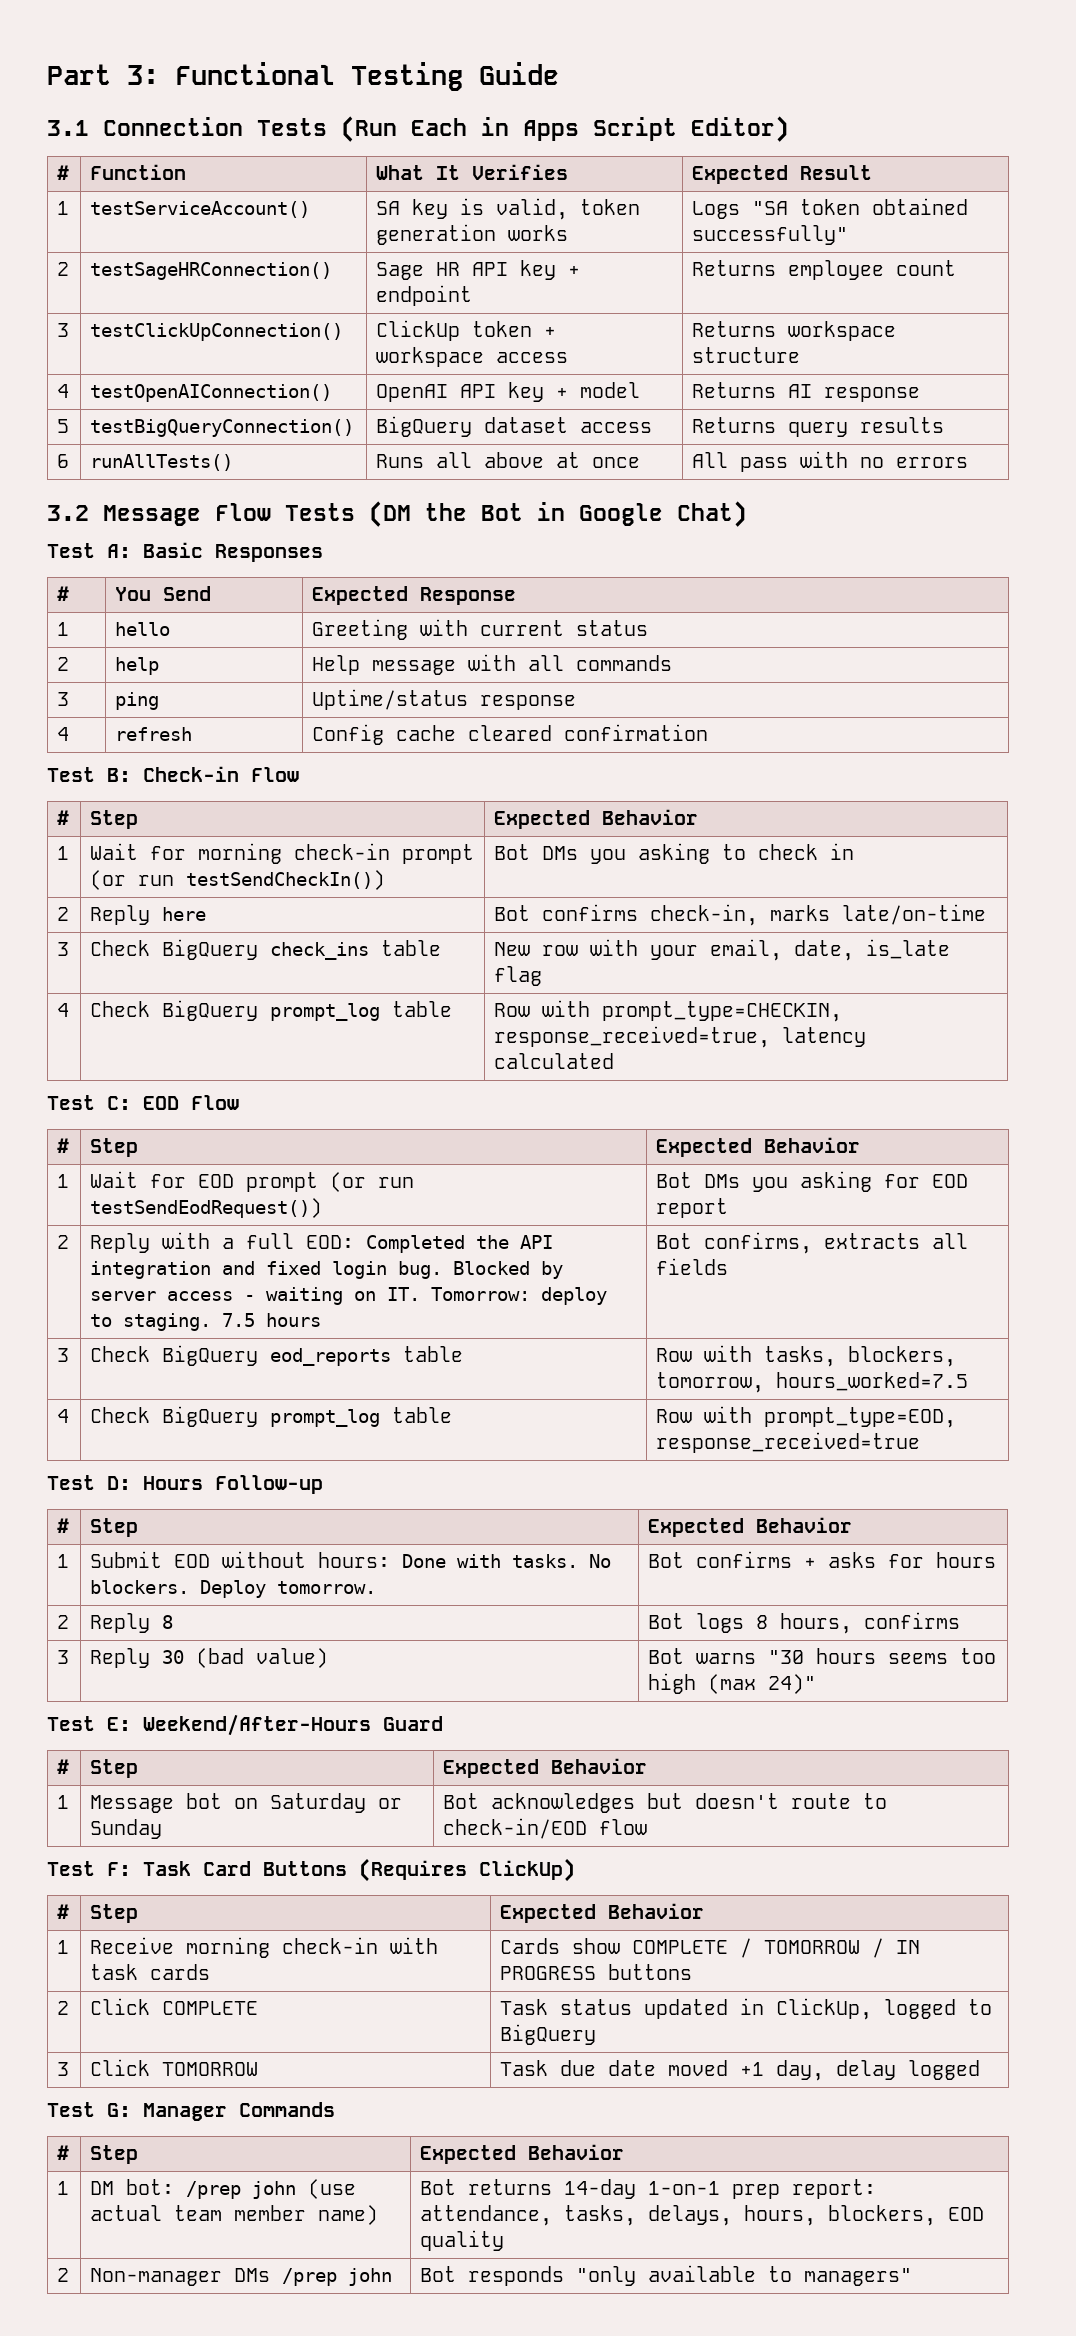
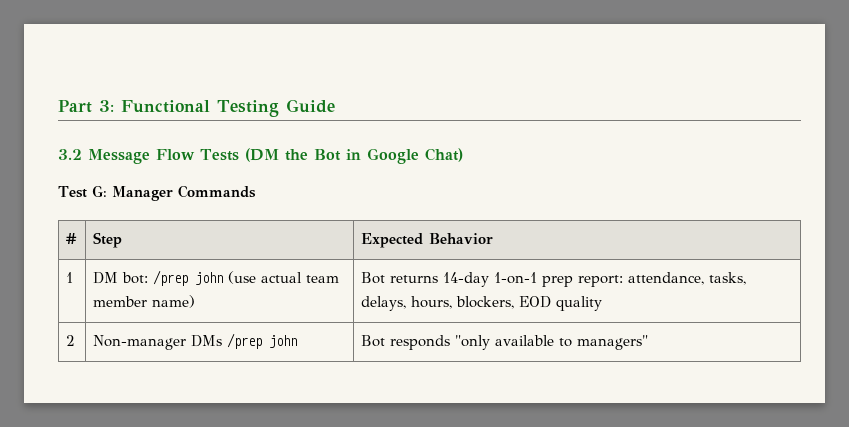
[47,116,789,142] [57,165,70,180] [90,164,187,180] [376,164,569,180] [692,165,873,184] [57,201,70,215] [90,201,311,218] [376,198,641,220] [376,224,569,245] [692,198,969,219] [692,225,849,245] [57,262,70,276] [90,262,333,280] [376,260,581,280] [376,285,473,306] [692,260,957,280] [57,323,70,337] [90,323,344,341] [376,320,557,341] [376,347,569,367] [692,321,897,341] [692,347,801,363] [57,384,70,398] [90,384,333,402] [376,382,641,402] [692,382,921,402] [57,419,70,433] [90,419,355,437] [376,416,653,437] [692,417,945,437] [57,454,70,468] [90,454,234,471] [376,452,641,468] [692,451,969,472] // 3.1 Connection Tests (Run Each in Apps Script Editor) // # | Function | What It Verifies | Expected Result // 1 | testServiceAccount() | SA key is valid, token generation works | Logs "SA token obtained successfully" // 2 | testSageHRConnection() | Sage HR API key + endpoint | Returns employee count // 3 | testClickUpConnection() | ClickUp token + workspace access | Returns workspace structure // 4 | testOpenAIConnection() | OpenAI API key + model | Returns AI response // 5 | testBigQueryConnection() | BigQuery dataset access | Returns query results // 6 | runAllTests() | Runs all above at once | All pass with no errors -> (335, 106) none
[47,542,323,562] [57,586,70,601] [115,586,212,601] [312,586,517,605] [57,622,70,636] [115,622,171,636] [312,619,649,640] [57,657,70,671] [115,657,160,675] [312,654,673,675] [57,692,70,706] [115,692,160,710] [312,689,577,710] [57,727,70,741] [115,727,193,741] [312,724,709,745] [47,766,299,782] [57,810,70,825] [90,810,139,829] [494,809,699,829] [57,846,70,860] [90,843,475,864] [90,870,386,890] [494,843,855,864] [57,907,70,921] [90,905,207,925] [494,904,987,926] [57,942,70,956] [90,939,442,960] [494,939,951,961] [494,966,543,986] [57,1003,70,1017] [90,1000,453,1021] [494,1000,843,1022] [494,1026,867,1048] [494,1053,615,1069] [47,1095,239,1110] [57,1138,70,1153] [90,1138,139,1157] [656,1137,861,1157] [57,1174,70,1188] [90,1171,415,1192] [90,1198,323,1218] [656,1171,969,1192] [656,1198,729,1218] [57,1235,70,1249] [90,1232,554,1253] [90,1261,564,1279] [90,1287,608,1305] [90,1313,322,1331] [656,1232,969,1254] [656,1258,729,1275] [57,1348,70,1362] [90,1345,464,1366] [656,1345,957,1367] [656,1372,969,1393] [57,1409,70,1423] [90,1406,453,1427] [656,1406,957,1428] [656,1432,921,1453] [47,1475,323,1494] [57,1518,70,1533] [90,1518,139,1537] [648,1517,853,1537] [57,1554,70,1568] [90,1551,612,1568] [90,1580,377,1598] [648,1551,997,1568] [57,1615,70,1629] [90,1613,174,1633] [648,1612,961,1634] [57,1650,70,1664] [90,1648,329,1668] [648,1648,997,1664] [648,1673,817,1694] [47,1714,443,1736] [57,1759,70,1774] [90,1759,139,1778] [443,1758,648,1778] [57,1795,70,1809] [90,1793,403,1813] [90,1819,163,1839] [443,1793,888,1813] [443,1818,648,1839] [47,1858,575,1882] [57,1904,70,1919] [90,1904,139,1923] [500,1903,705,1923] [57,1940,70,1954] [90,1937,439,1958] [90,1964,211,1980] [500,1938,921,1958] [500,1964,693,1980] [57,2001,70,2015] [90,1998,259,2015] [500,1998,993,2020] [500,2024,597,2045] [57,2062,70,2076] [90,2059,259,2076] [500,2060,981,2081] // Test A: Basic Responses // # | You Send | Expected Response // 1 | hello | Greeting with current status // 2 | help | Help message with all commands // 3 | ping | Uptime/status response // 4 | refresh | Config cache cleared confirmation // Test B: Check-in Flow // # | Step | Expected Behavior // 1 | Wait for morning check-in prompt (or run testSendCheckIn()) | Bot DMs you asking to check in // 2 | Reply here | Bot confirms check-in, marks late/on-time // 3 | Check BigQuery check_ins table | New row with your email, date, is_late flag // 4 | Check BigQuery prompt_log table | Row with prompt_type=CHECKIN, response_received=true, latency calculated // Test C: EOD Flow // # | Step | Expected Behavior // 1 | Wait for EOD prompt (or run testSendEodRequest()) | Bot DMs you asking for EOD report // 2 | Reply with a full EOD: Completed the API integration and fixed login bug. Blocked by server access - waiting on IT. Tomorrow: deploy to staging. 7.5 hours | Bot confirms, extracts all fields // 3 | Check BigQuery eod_reports table | Row with tasks, blockers, tomorrow, hours_worked=7.5 // 4 | Check BigQuery prompt_log table | Row with prompt_type=EOD, response_received=true // Test D: Hours Follow-up // # | Step | Expected Behavior // 1 | Submit EOD without hours: Done with tasks. No blockers. Deploy tomorrow. | Bot confirms + asks for hours // 2 | Reply 8 | Bot logs 8 hours, confirms // 3 | Reply 30 (bad value) | Bot warns "30 hours seems too high (max 24)" // Test E: Weekend/After-Hours Guard // # | Step | Expected Behavior // 1 | Message bot on Saturday or Sunday | Bot acknowledges but doesn't route to check-in/EOD flow // Test F: Task Card Buttons (Requires ClickUp) // # | Step | Expected Behavior // 1 | Receive morning check-in with task cards | Cards show COMPLETE / TOMORROW / IN PROGRESS buttons // 2 | Click COMPLETE | Task status updated in ClickUp, logged to BigQuery // 3 | Click TOMORROW | Task due date moved +1 day, delay logged -> (463, 155) none

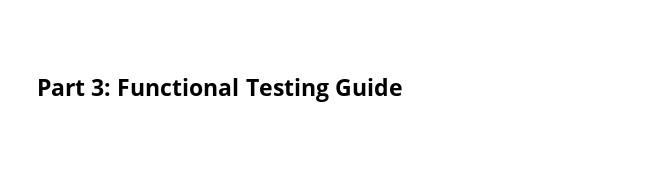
[58,148,463,164] [58,185,256,201] [66,233,78,244] [93,232,123,248] [361,233,494,248] [66,272,74,283] [93,270,340,286] [93,295,196,308] [361,272,747,287] [361,296,603,311] [66,335,76,346] [93,333,298,350] [361,335,649,350] // 3.2 Message Flow Tests (DM the Bot in Google Chat) // Test G: Manager Commands // # | Step | Expected Behavior // 1 | DM bot: /prep john (use actual team member name) | Bot returns 14-day 1-on-1 prep report: attendance, tasks, delays, hours, blockers, EOD quality // 2 | Non-manager DMs /prep john | Bot responds "only available to managers" -> (403, 87) none

